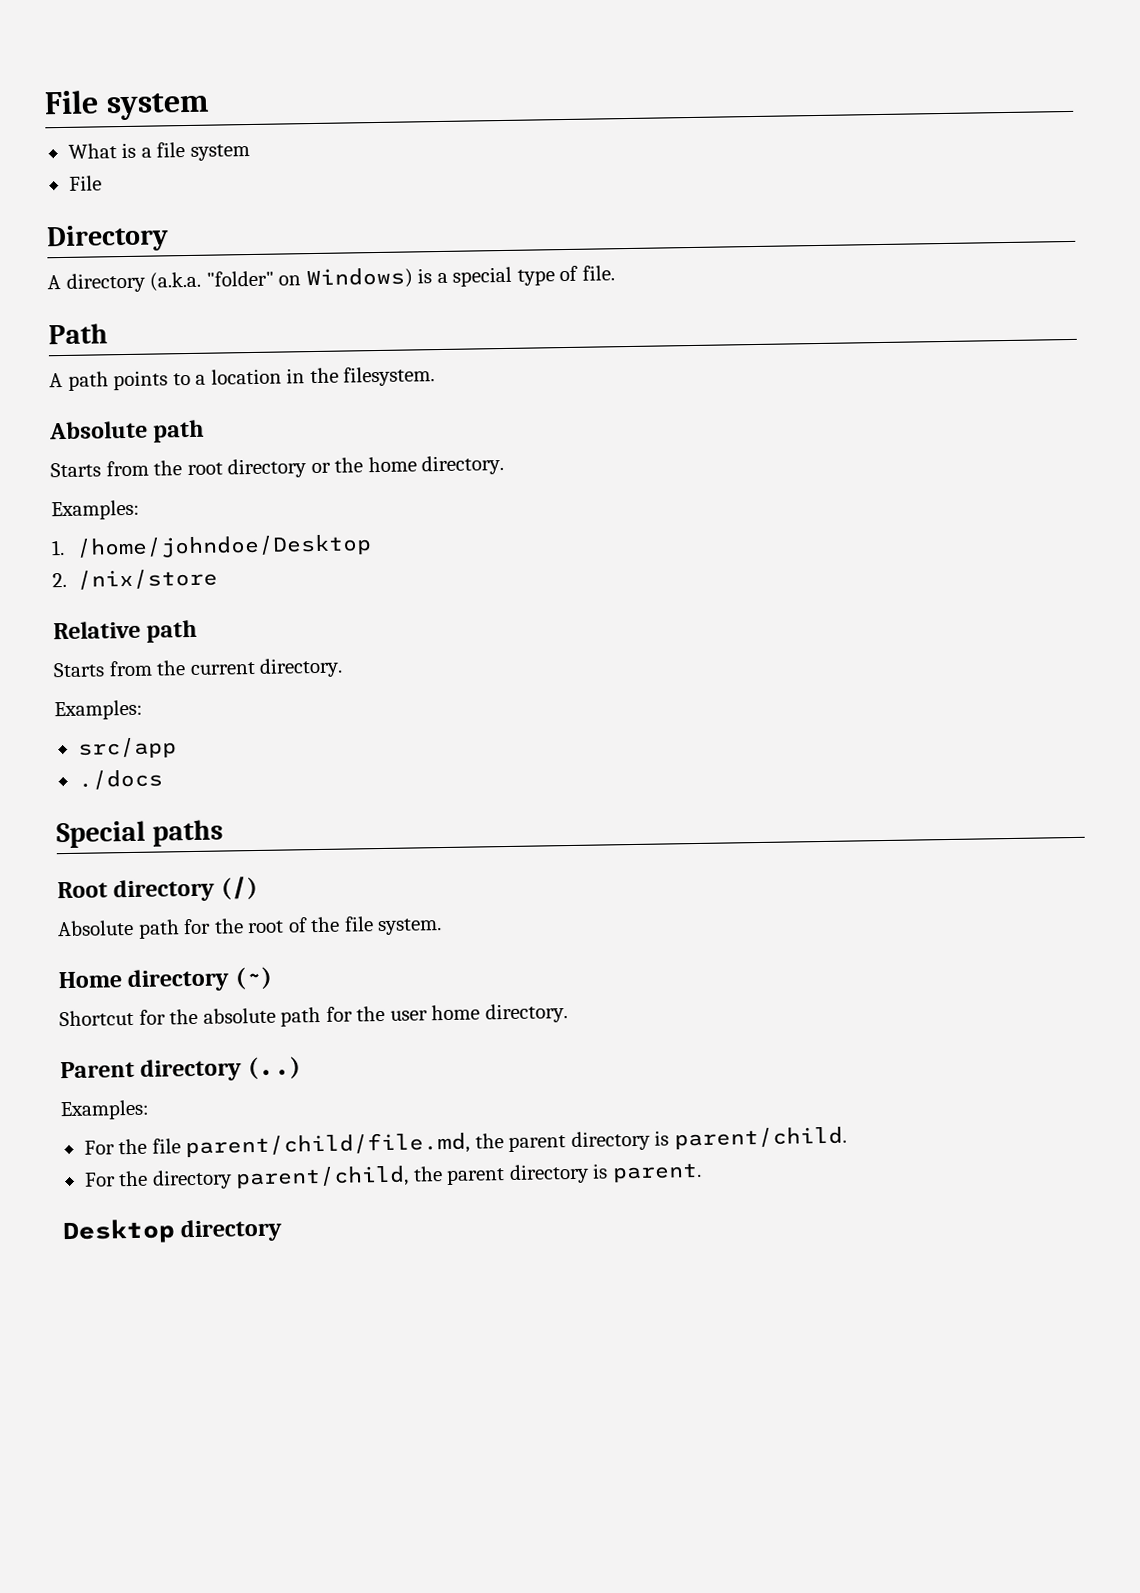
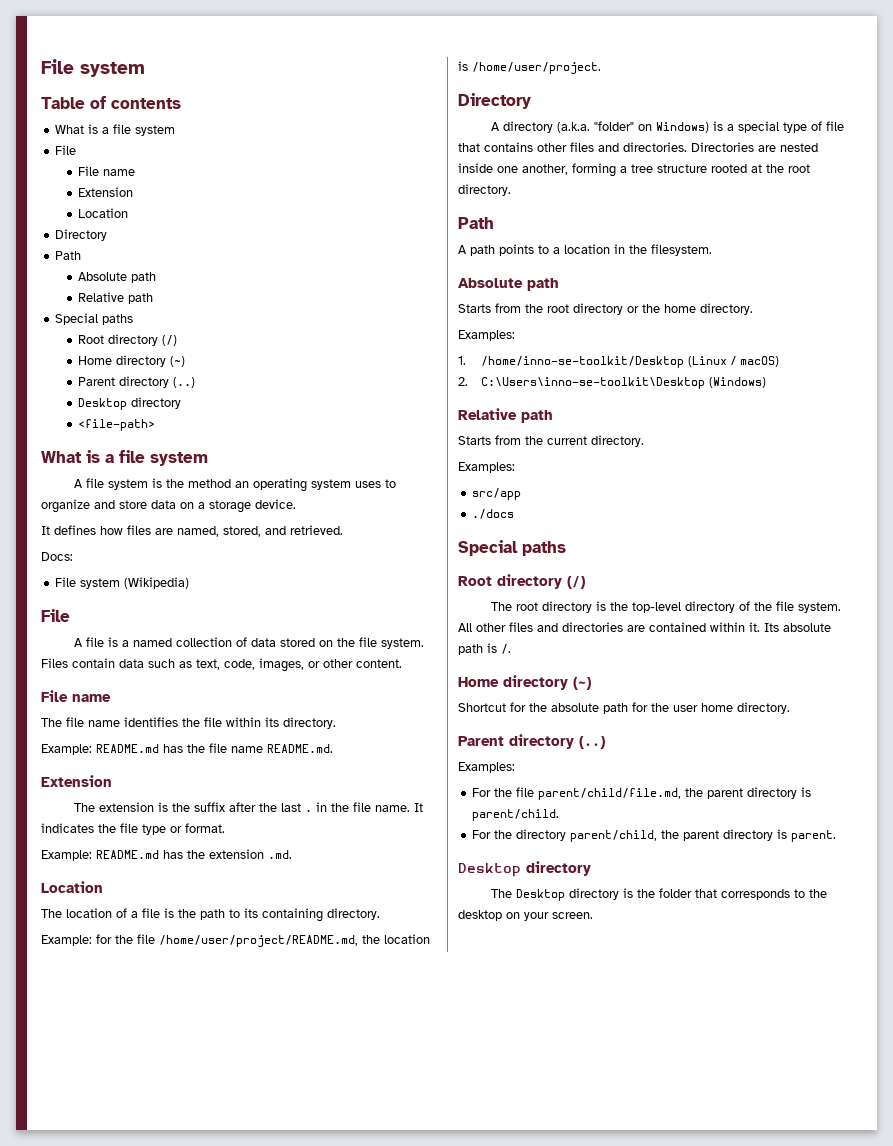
[44,90,210,121] File system -> [41,59,145,77] [41,96,181,109] File system // Table of contents
(102, 183) none -> [78,166,136,176] [78,187,134,197] [78,208,129,218] [55,229,108,241] [55,251,82,260] [78,272,157,283] [78,292,154,304] [55,313,134,325] [78,334,178,346] [78,355,186,367] [78,376,196,388] [78,397,182,410] [78,419,156,431] [41,450,208,466] [73,478,396,492] [41,499,296,513] [41,525,343,537] [41,552,73,561] [55,577,190,589] [41,609,70,622] [73,637,424,649] [41,658,402,672] [41,690,111,702] [41,717,336,729] [41,743,333,755] [41,775,112,787] [73,802,423,812] [41,823,225,835] [41,849,292,861] [41,881,103,893] [41,908,380,922] [41,934,430,947] [458,61,601,74] // File name // Extension // Location // Directory // Path // Absolute path // Relative path // Special paths // Root directory (/) // Home directory (~) // Parent directory (..) // Desktop directory // <file-path> // What is a file system // A file system is the method an operating system uses to organize and store data on a storage device. // It defines how files are named, stored, and retrieved. // Docs: // File system (Wikipedia) // File // A file is a named collection of data stored on the file system. Files contain data such as text, code, images, or other content. // File name // The file name identifies the file within its directory. // Example: README.md has the file name README.md. // Extension // The extension is the suffix after the last . in the file name. It indicates the file type or format. // Example: README.md has the extension .md. // Location // The location of a file is the path to its containing directory. // Example: for the file /home/user/project/README.md, the location is /home/user/project.
[581,265,615,281] file. -> [825,121,844,131] [458,142,818,152] [458,163,810,177] [458,184,511,196] file that contains other files and directories. Directories are nested inside one another, forming a tree structure rooted at the root directory.
[75,534,372,559] /home/johndoe/Desktop -> [481,356,780,368] /home/inno-se-toolkit/Desktop (Linux / macOS)
[76,568,218,590] /nix/store -> [481,377,767,389] C:\Users\inno-se-toolkit\Desktop (Windows)
[57,916,443,939] Absolute path for the root of the file system. -> [490,601,841,613] [458,622,831,632] [458,643,511,655] The root directory is the top-level directory of the file system. All other files and directories are contained within it. Its absolute path is /.
(284, 1230) none -> [490,888,827,901] [458,910,593,921] // The Desktop directory is the folder that corresponds to the desktop on your screen.

